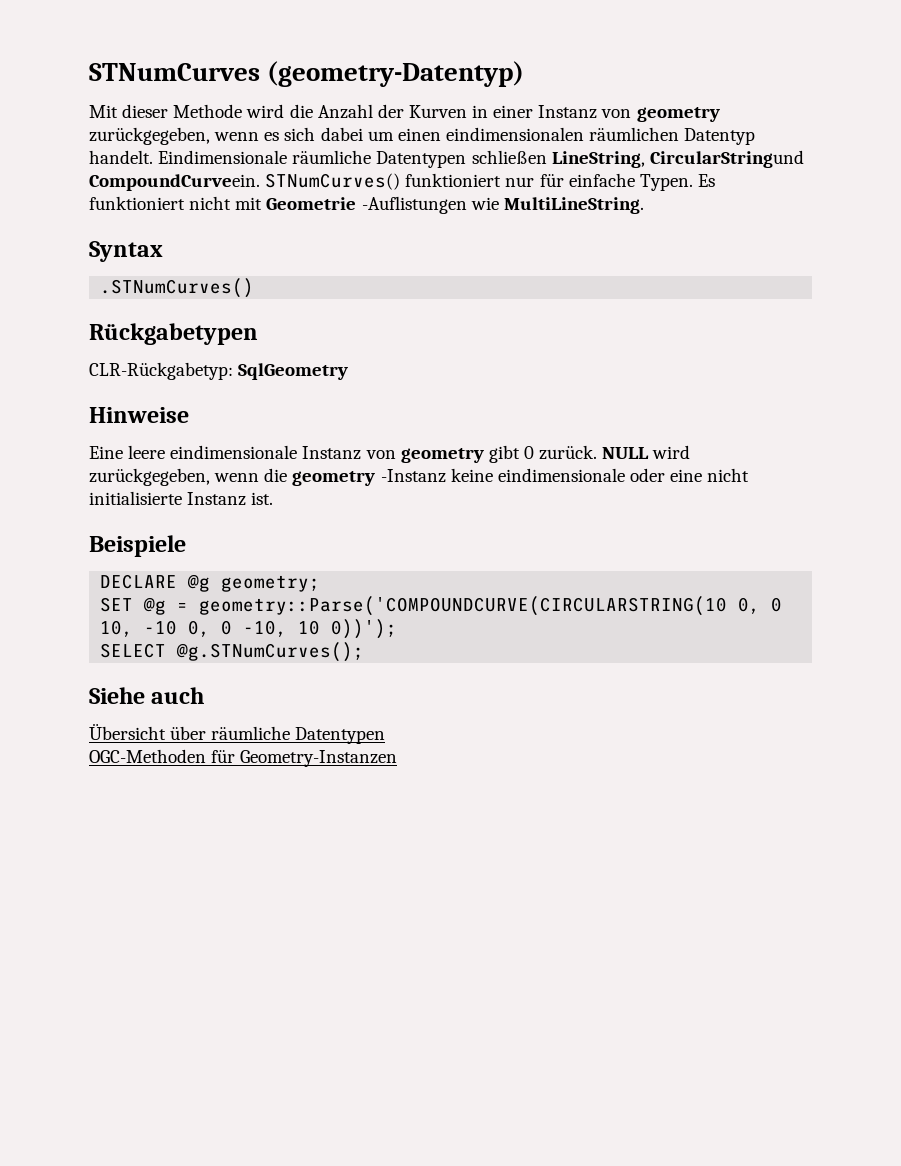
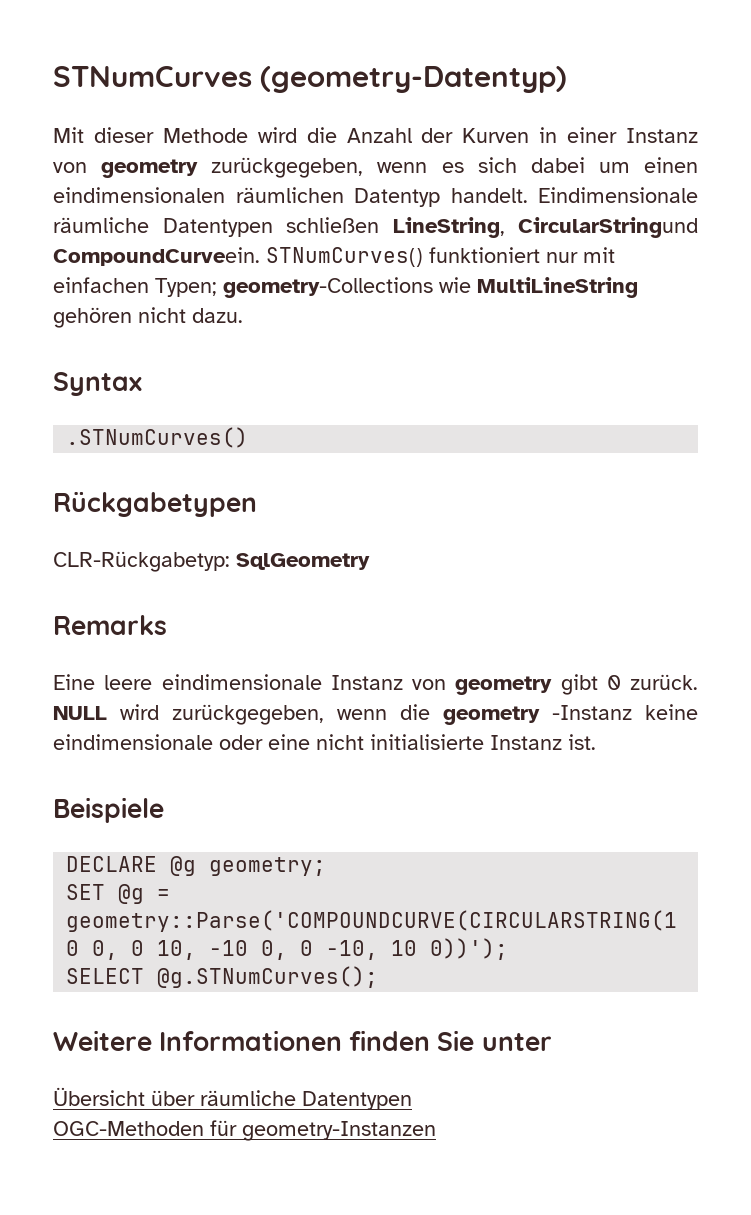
[539,173,715,191] [89,196,644,214] für einfache Typen. Es funktioniert nicht mit Geometrie -Auflistungen wie MultiLineString. -> [583,247,615,263] [53,277,638,298] [53,307,243,328] mit einfachen Typen; geometry-Collections wie MultiLineString gehören nicht dazu.
[89,407,189,423] Hinweise -> [53,615,167,635] Remarks
[89,687,205,704] Siehe auch -> [53,1030,552,1051] Weitere Informationen finden Sie unter
[240,750,398,767] Geometry-Instanzen -> [242,1121,436,1141] geometry-Instanzen

